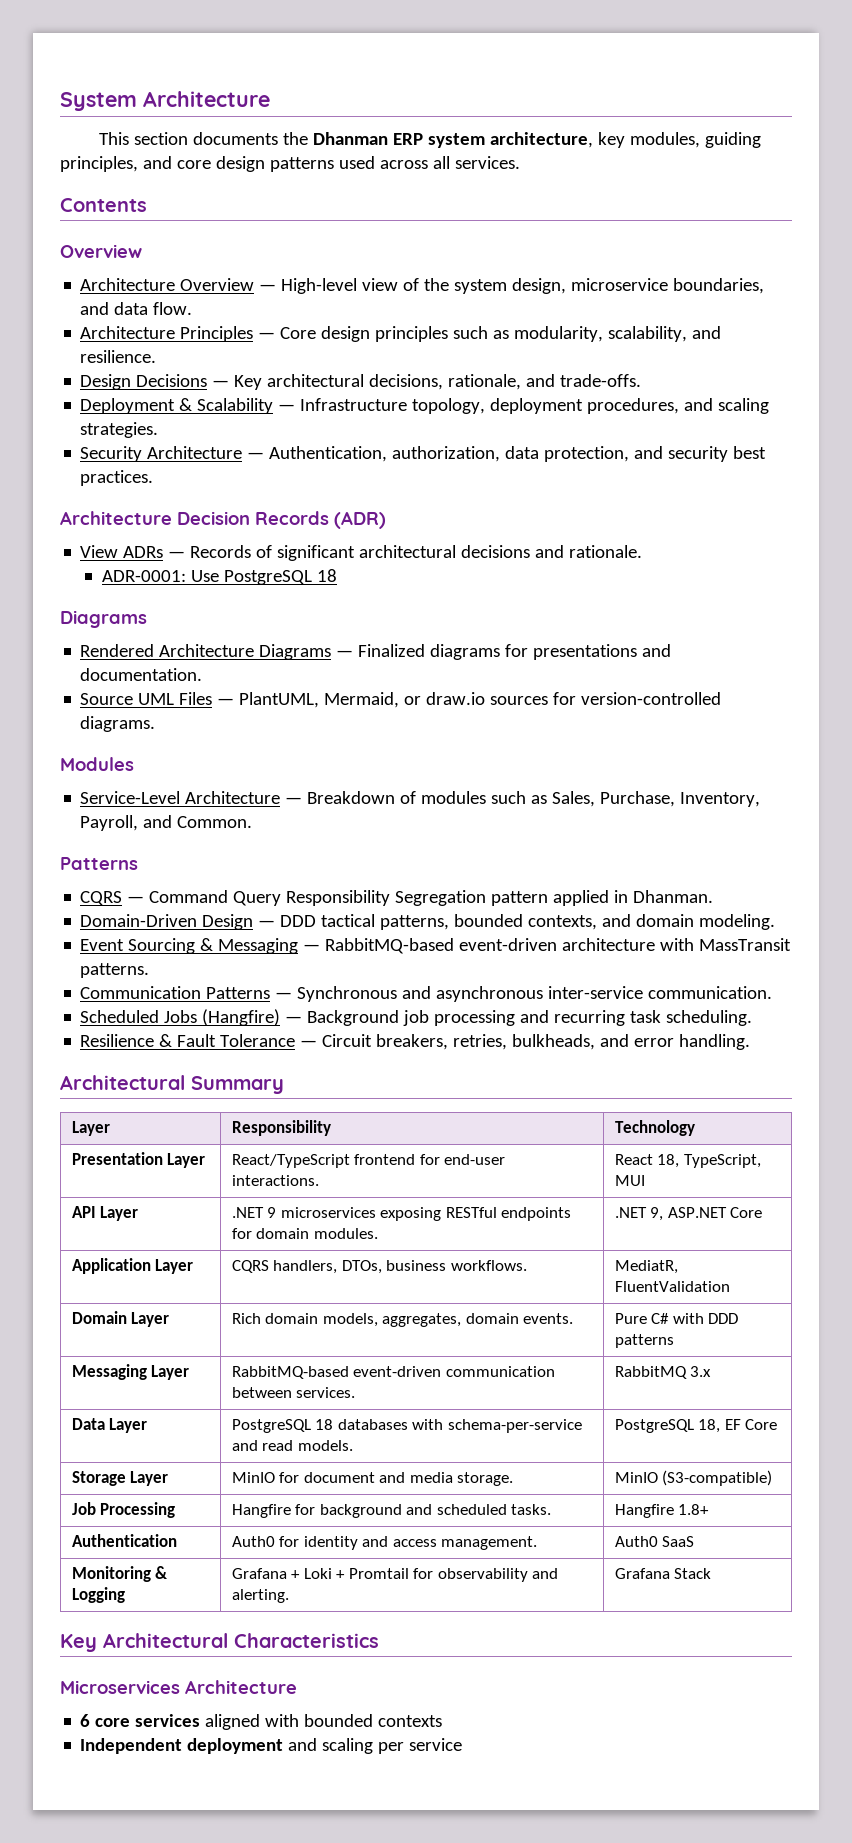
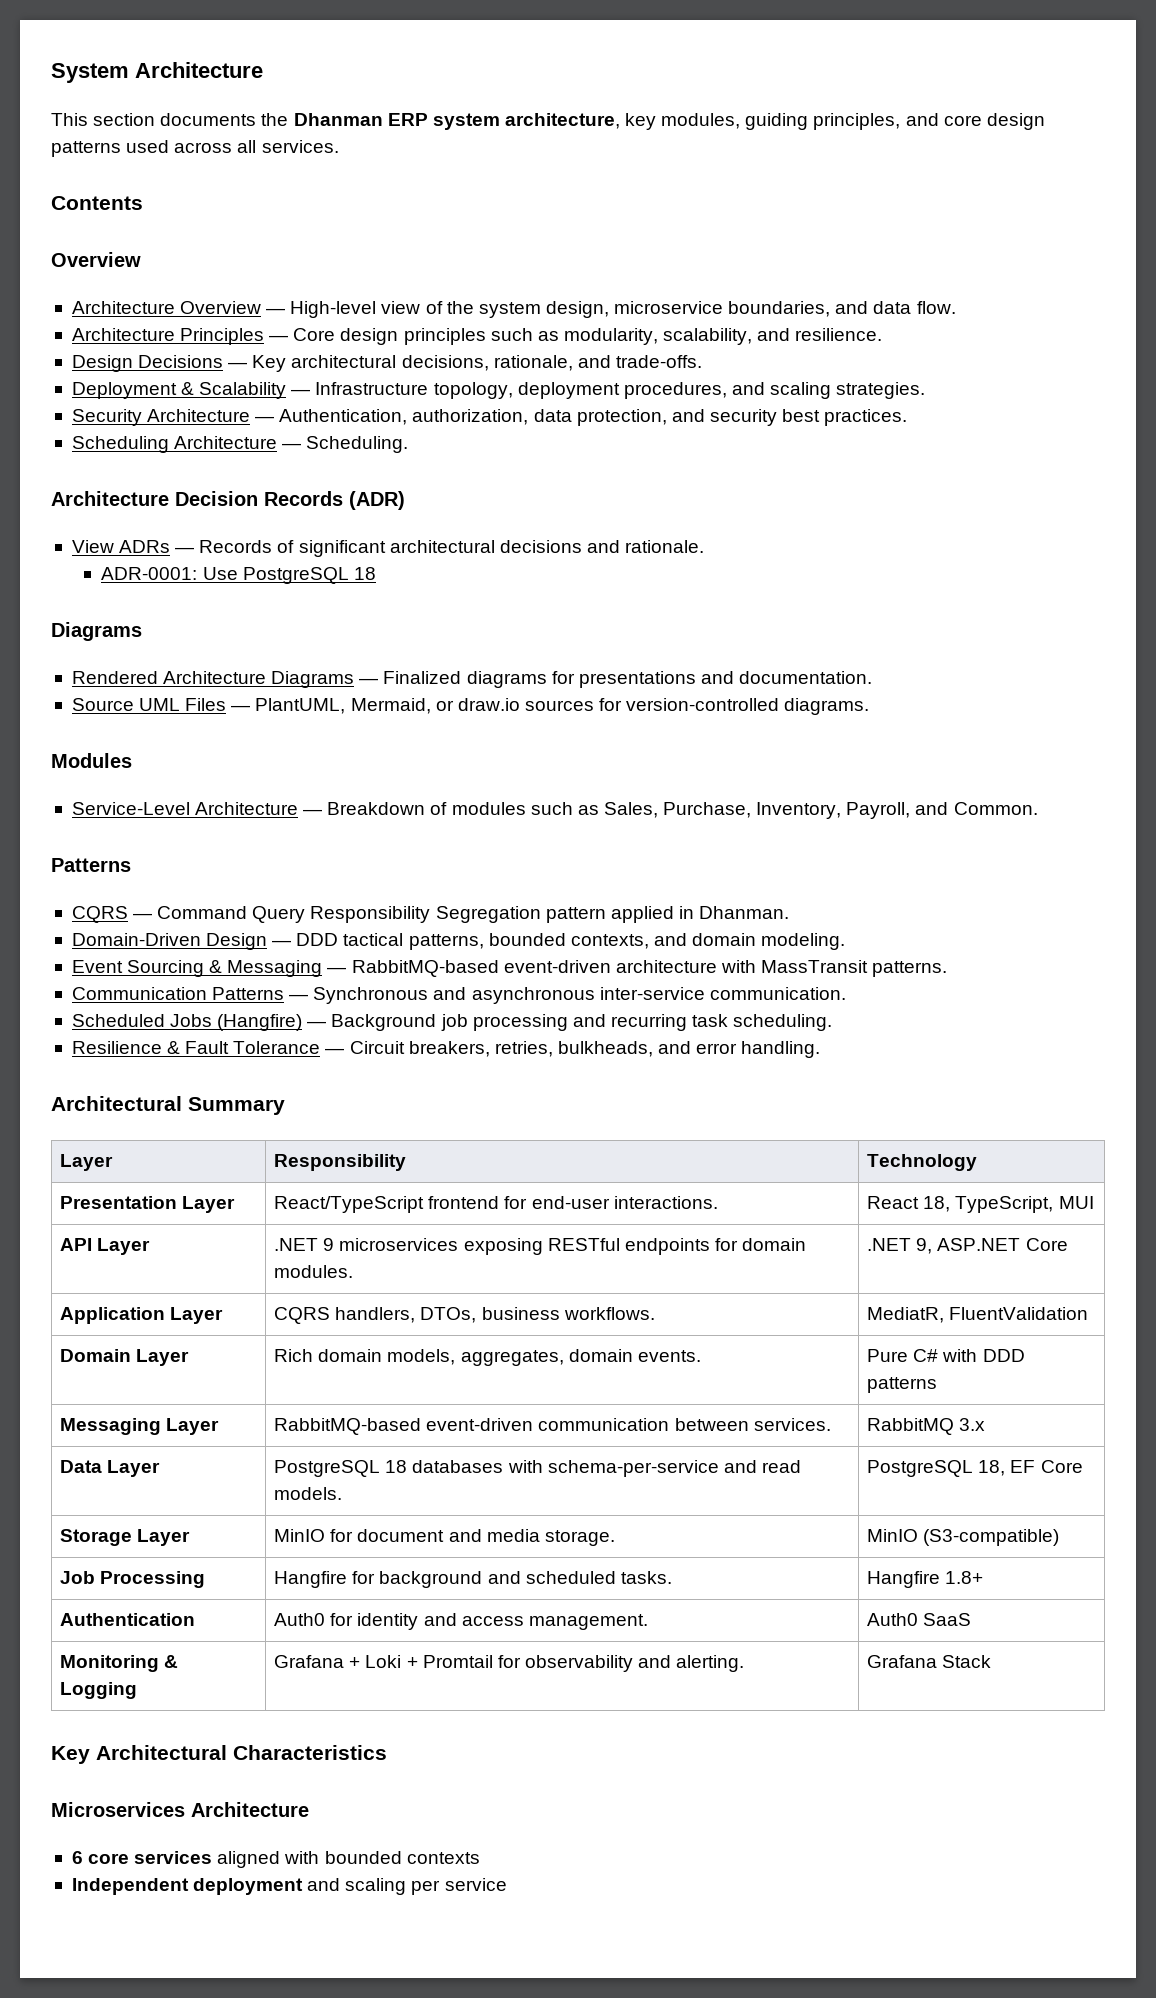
(154, 478) none -> [71,436,409,453] // Scheduling Architecture — Scheduling.

